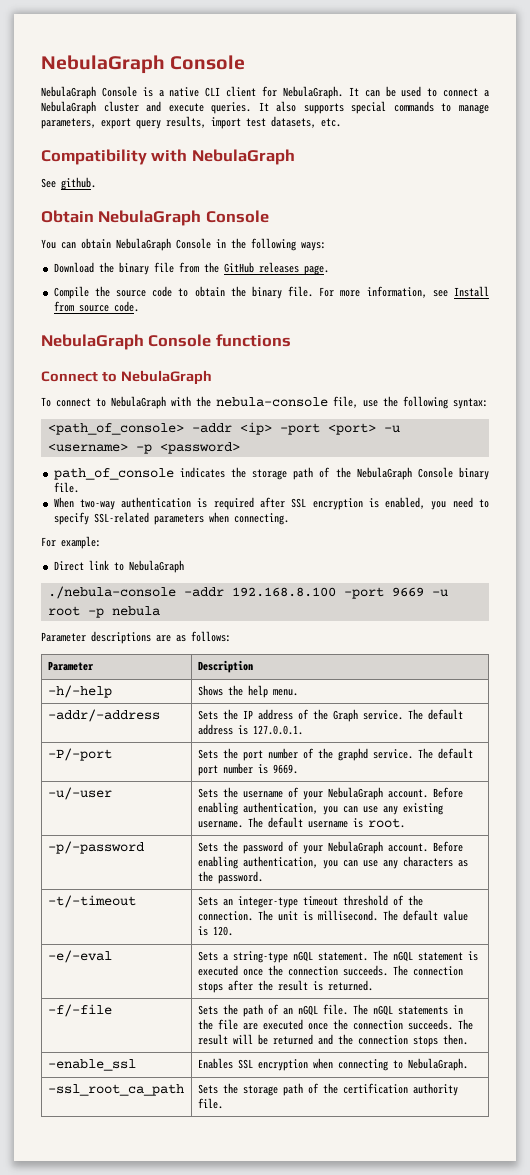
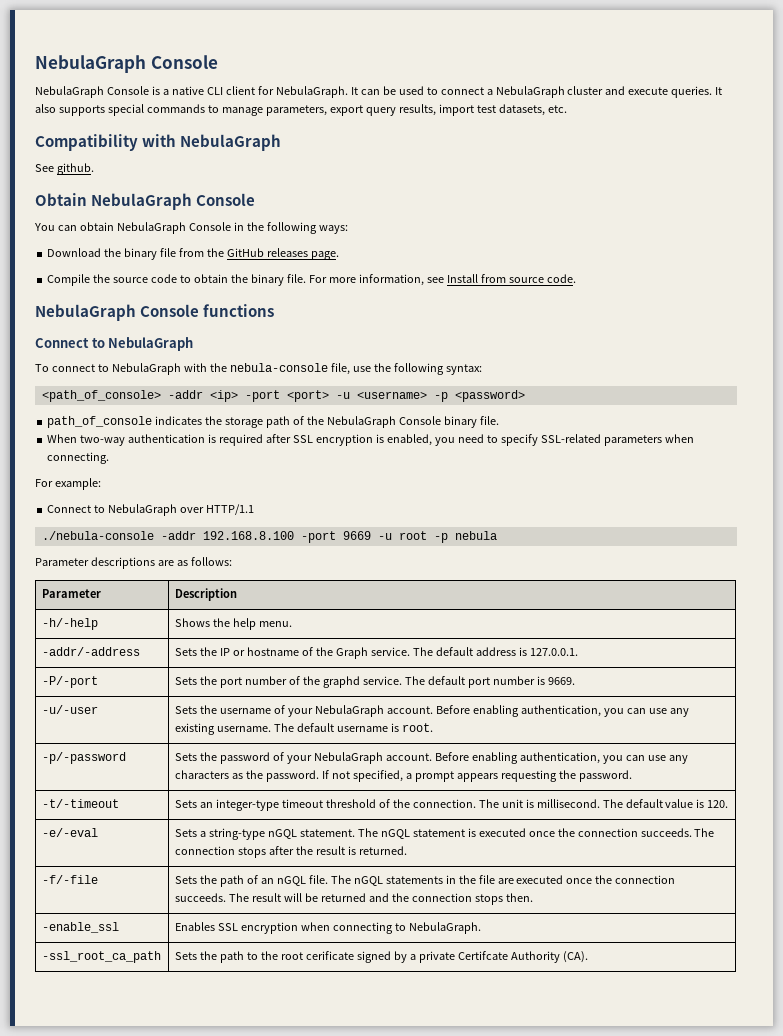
[53,560,184,573] Direct link to NebulaGraph -> [47,504,254,516] Connect to NebulaGraph over HTTP/1.1
[257,709,293,720] address -> [232,647,299,656] or hostname
(263, 877) none -> [321,770,632,782] If not specified, a prompt appears requesting the password.
[242,1083,458,1096] [197,1098,223,1109] storage path of the certification authority file. -> [219,951,588,963] path to the root cerificate signed by a private Certifcate Authority (CA).

